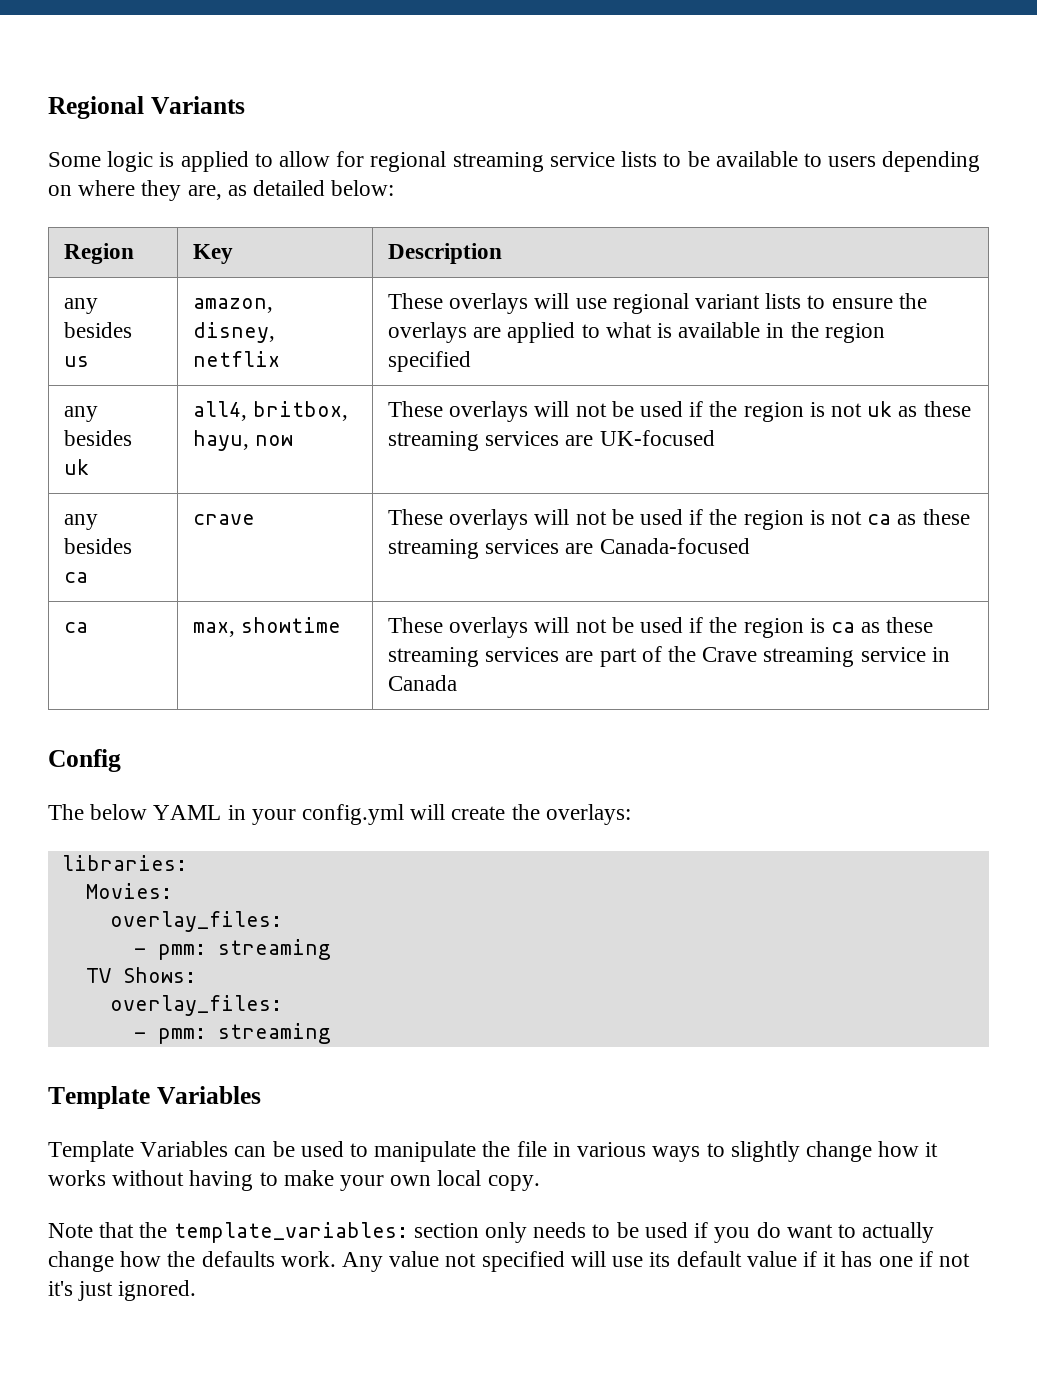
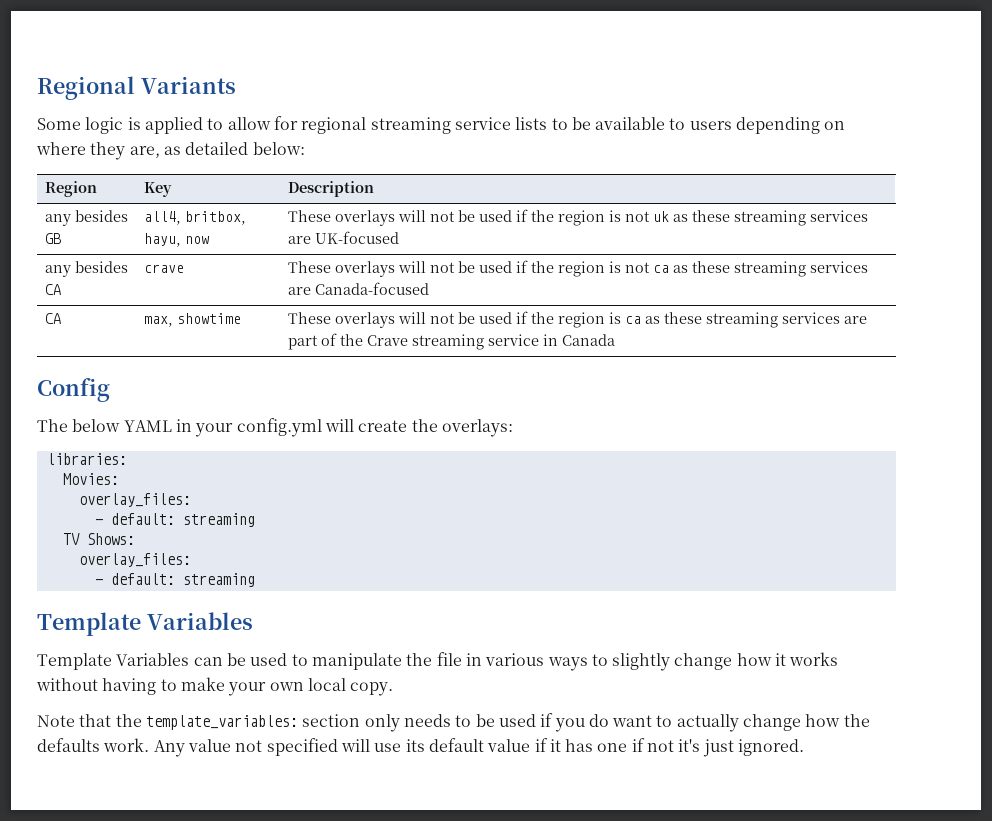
[63,356,89,367] [192,298,273,313] [192,322,275,343] [192,351,280,367] [387,293,927,314] [387,322,885,343] [387,351,471,372] [63,406,98,422] [63,430,132,446] [63,459,89,475] us | amazon, disney, netflix | These overlays will use regional variant lists to ensure the overlays are applied to what is available in the region specified // any besides uk -> [44,233,61,244] GB
[63,572,88,583] ca -> [44,284,61,295] CA
[63,622,88,633] ca -> [44,313,61,324] CA
[157,944,206,960] pmm: -> [110,513,175,525] default:
[157,1028,206,1044] pmm: -> [110,573,175,585] default:

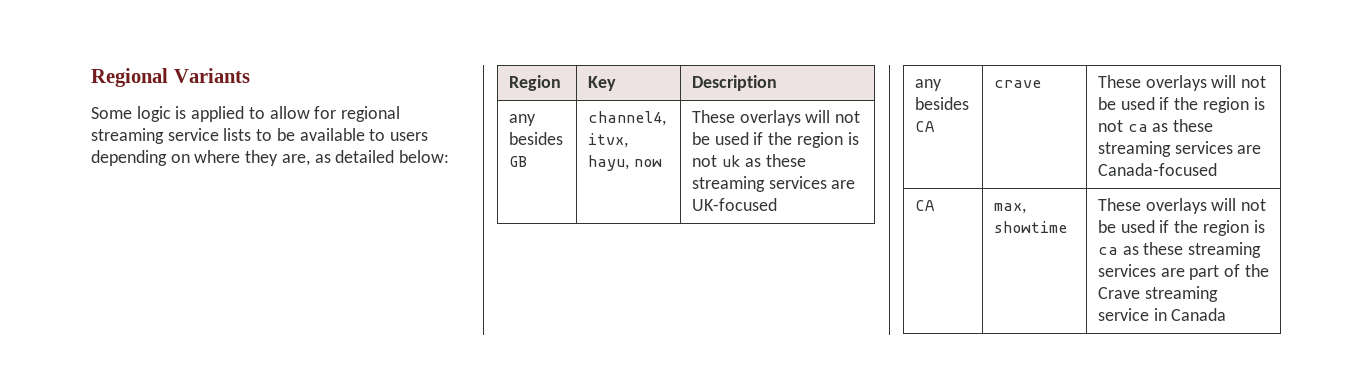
[143,211,246,225] all4, britbox, -> [587,111,666,126] [587,133,628,148] channel4, itvx,
[37,378,110,402] [37,418,513,437] [46,453,127,465] [62,473,119,485] [78,493,191,507] [94,513,255,527] [62,533,135,545] [78,553,191,567] [94,573,255,587] [37,612,253,636] [37,652,839,671] [36,677,394,696] [37,713,870,732] [37,738,805,757] // Config // The below YAML in your config.yml will create the overlays: // libraries: // Movies: // overlay_files: // - default: streaming // TV Shows: // overlay_files: // - default: streaming // Template Variables // Template Variables can be used to manipulate the file in various ways to slightly change how it works without having to make your own local copy. // Note that the template_variables: section only needs to be used if you do want to actually change how the defaults work. Any value not specified will use its default value if it has one if not it's just ignored. -> (1227, 314) none

